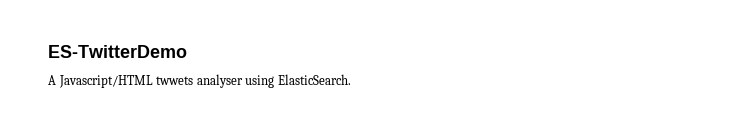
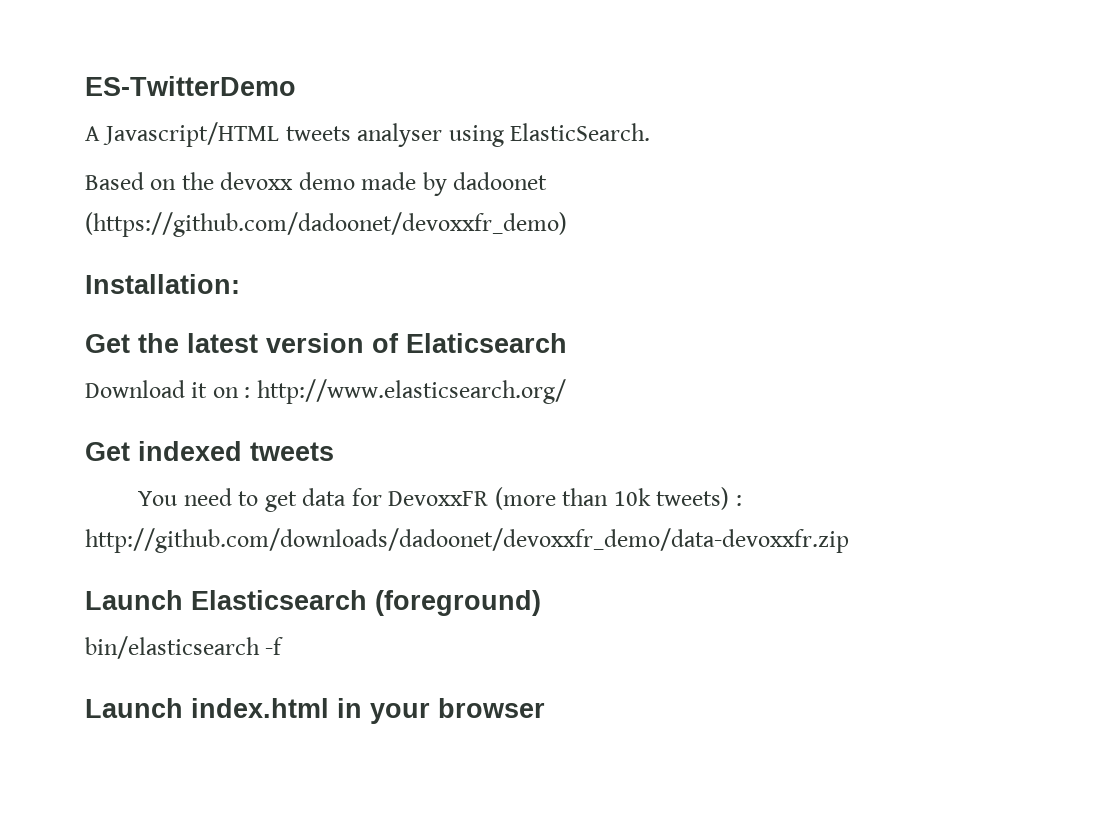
[156,76,194,85] twwets -> [285,126,351,141] tweets
(351, 79) none -> [85,172,548,196] [85,212,567,237] [85,274,240,294] [85,333,567,353] [85,379,566,404] [85,441,334,461] [138,487,742,512] [85,528,849,553] [85,590,541,616] [85,636,284,659] [85,698,545,724] // Based on the devoxx demo made by dadoonet (https://github.com/dadoonet/devoxxfr_demo) // Installation: // Get the latest version of Elaticsearch // Download it on : http://www.elasticsearch.org/ // Get indexed tweets // You need to get data for DevoxxFR (more than 10k tweets) : http://github.com/downloads/dadoonet/devoxxfr_demo/data-devoxxfr.zip // Launch Elasticsearch (foreground) // bin/elasticsearch -f // Launch index.html in your browser

